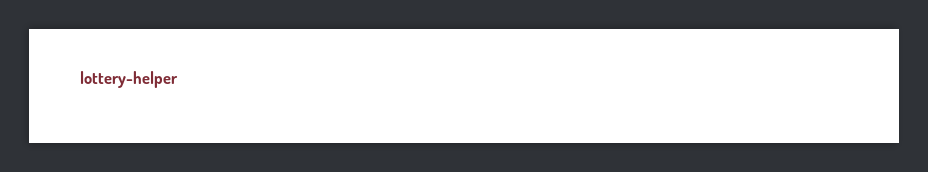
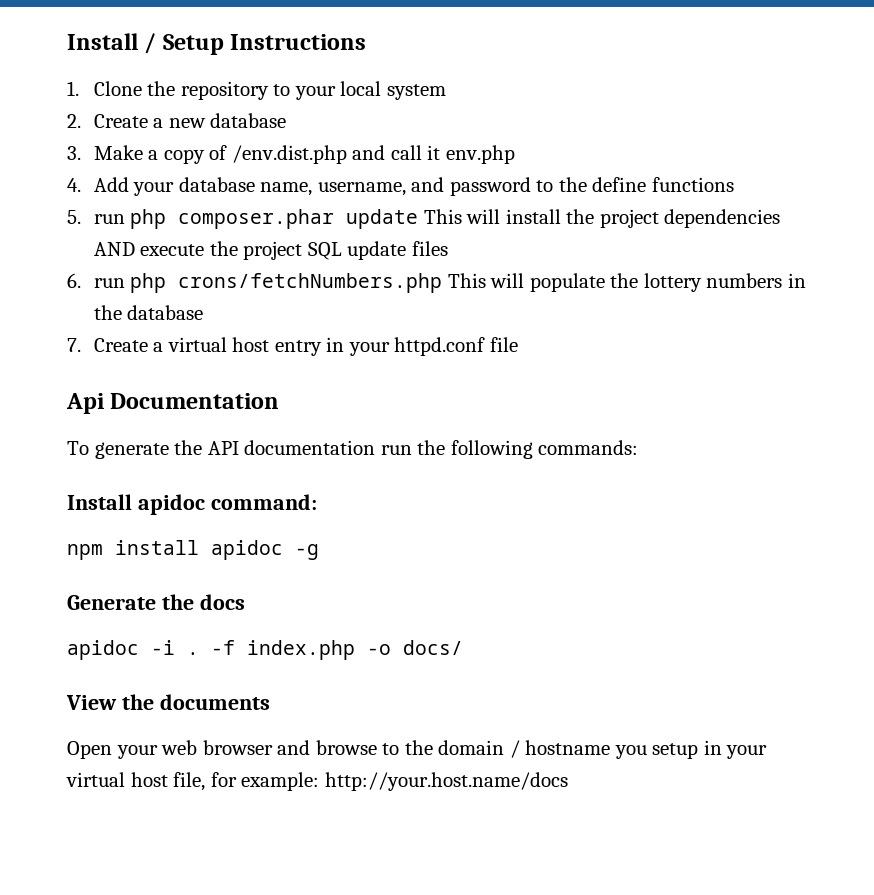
[80,71,178,88] lottery-helper -> [67,33,367,55] [67,81,446,100] [67,113,287,128] [67,145,515,164] [67,177,734,196] [67,209,781,229] [93,241,448,260] [67,273,806,293] [93,305,204,320] [67,337,518,356] [66,393,280,414] [67,440,639,459] [67,494,317,515] [67,540,319,560] [67,594,245,610] [67,640,463,660] [66,694,270,710] [67,740,768,759] [66,772,568,791] Install / Setup Instructions // 1. Clone the repository to your local system // 2. Create a new database // 3. Make a copy of /env.dist.php and call it env.php // 4. Add your database name, username, and password to the define functions // 5. run php composer.phar update This will install the project dependencies AND execute the project SQL update files // 6. run php crons/fetchNumbers.php This will populate the lottery numbers in the database // 7. Create a virtual host entry in your httpd.conf file // Api Documentation // To generate the API documentation run the following commands: // Install apidoc command: // npm install apidoc -g // Generate the docs // apidoc -i . -f index.php -o docs/ // View the documents // Open your web browser and browse to the domain / hostname you setup in your virtual host file, for example: http://your.host.name/docs

